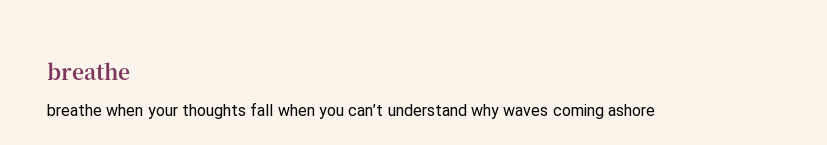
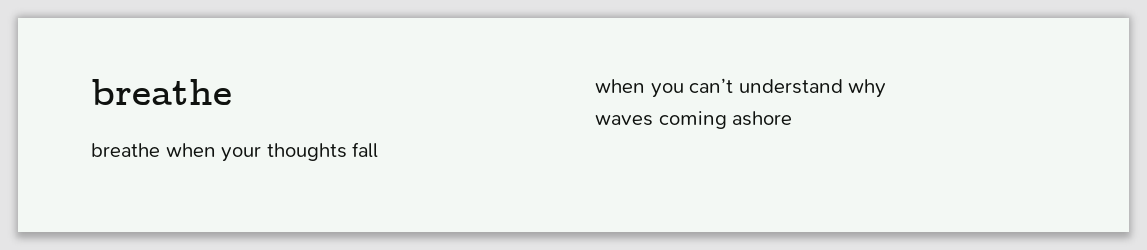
(274, 109) none -> (379, 150) //
(499, 111) none -> (887, 88) //

